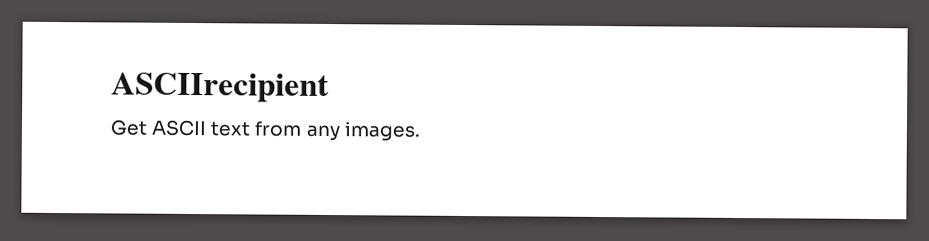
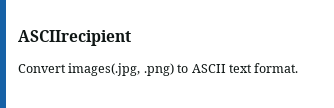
[110,119,420,141] Get ASCII text from any images. -> [18,63,299,76] Convert images(.jpg, .png) to ASCII text format.

